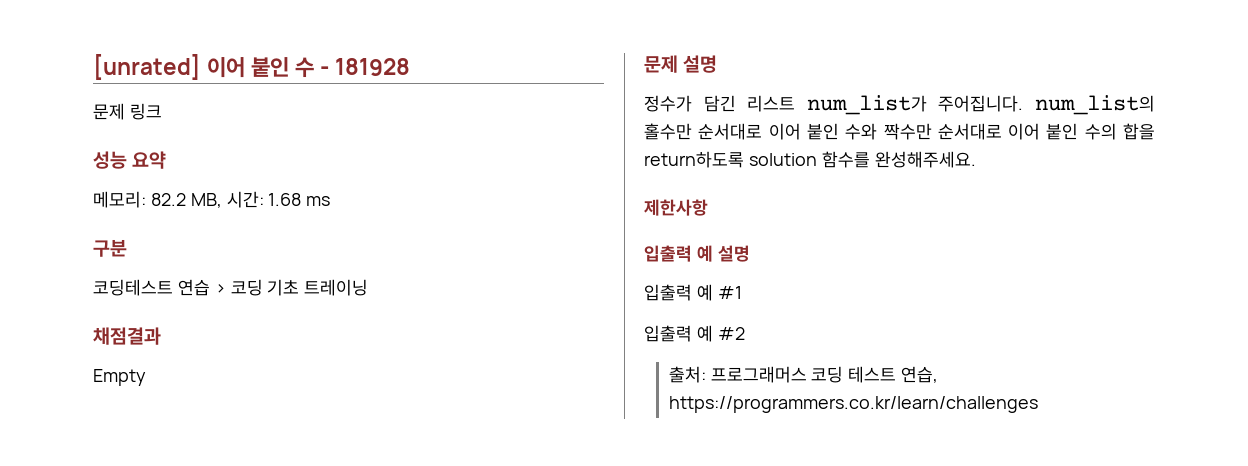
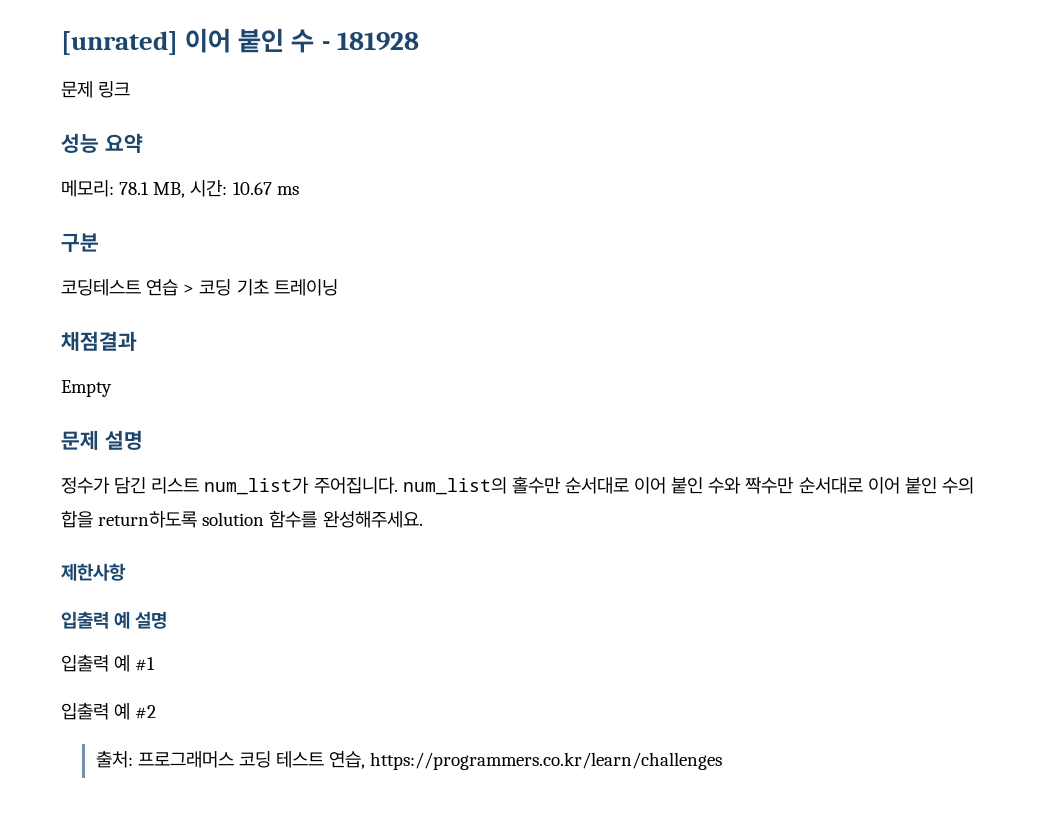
[150,193,186,206] 82.2 -> [119,182,150,195] 78.1
[268,193,302,206] 1.68 -> [232,182,272,195] 10.67

